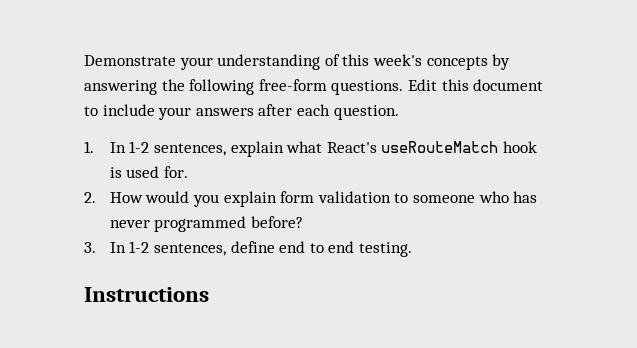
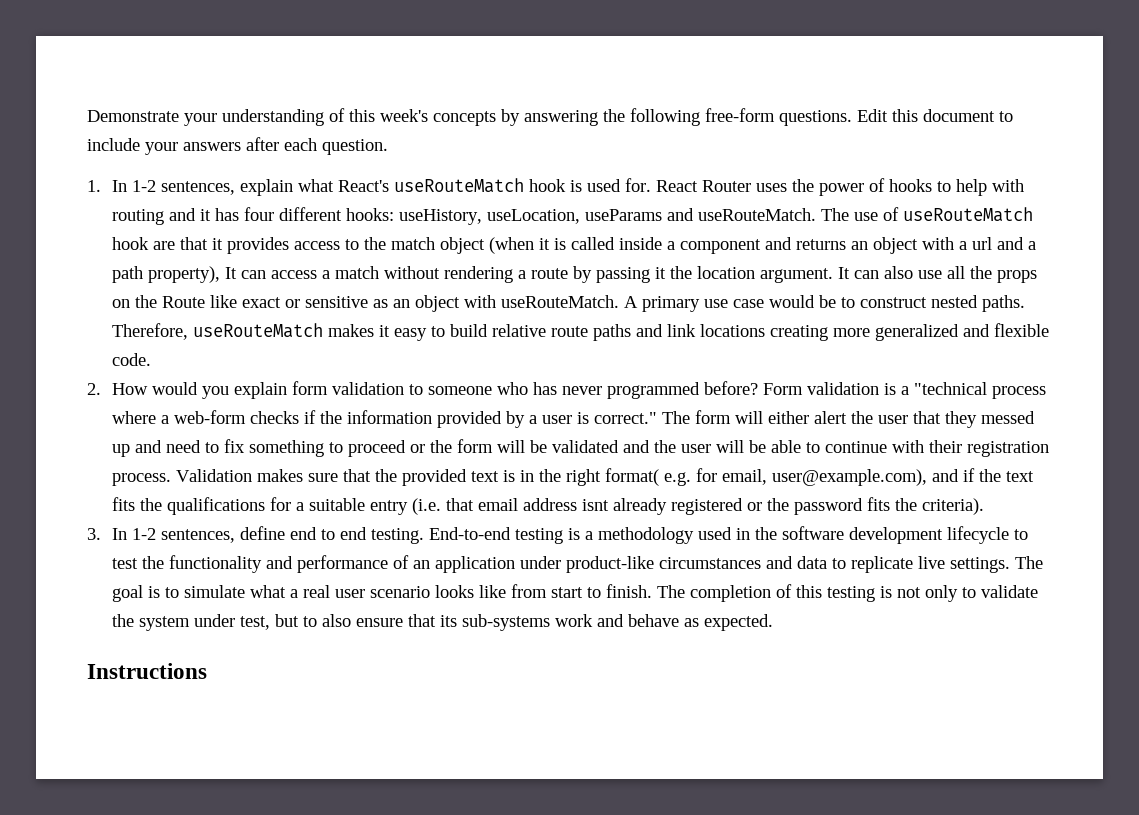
(189, 172) none -> [655,178,1024,196] [111,207,1033,225] [111,237,1036,254] [111,266,1037,283] [111,295,1025,312] [111,323,1049,341] [111,353,151,366] React Router uses the power of hooks to help with routing and it has four different hooks: useHistory, useLocation, useParams and useRouteMatch. The use of useRouteMatch hook are that it provides access to the match object (when it is called inside a component and returns an object with a url and a path property), It can access a match without rendering a route by passing it the location argument. It can also use all the props on the Route like exact or sensitive as an object with useRouteMatch. A primary use case would be to construct nested paths. Therefore, useRouteMatch makes it easy to build relative route paths and link locations creating more generalized and flexible code.
(304, 222) none -> [762,382,1046,399] [111,410,1035,428] [111,439,1049,457] [111,468,1034,486] [111,497,984,515] Form validation is a "technical process where a web-form checks if the information provided by a user is correct." The form will either alert the user that they messed up and need to fix something to proceed or the form will be validated and the user will be able to continue with their registration process. Validation makes sure that the provided text is in the right format( e.g. for email, user@example.com), and if the text fits the qualifications for a suitable entry (i.e. that email address isnt already registered or the password fits the criteria).
(413, 249) none -> [428,526,1028,544] [111,555,1043,573] [111,584,1038,602] [111,614,773,631] End-to-end testing is a methodology used in the software development lifecycle to test the functionality and performance of an application under product-like circumstances and data to replicate live settings. The goal is to simulate what a real user scenario looks like from start to finish. The completion of this testing is not only to validate the system under test, but to also ensure that its sub-systems work and behave as expected.

